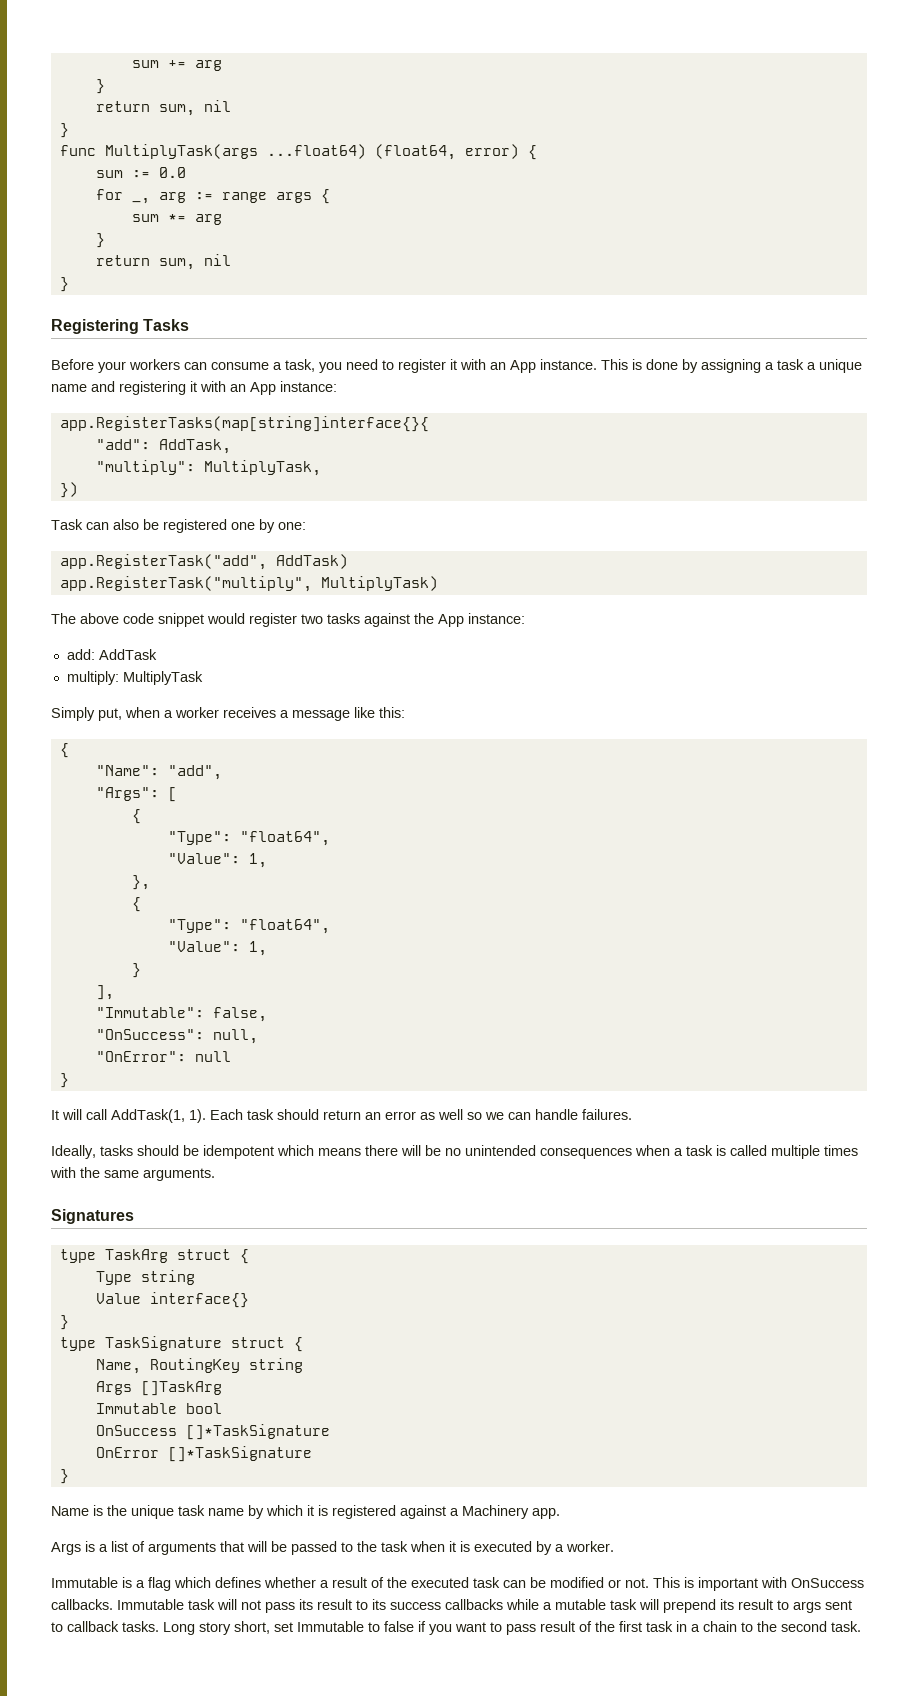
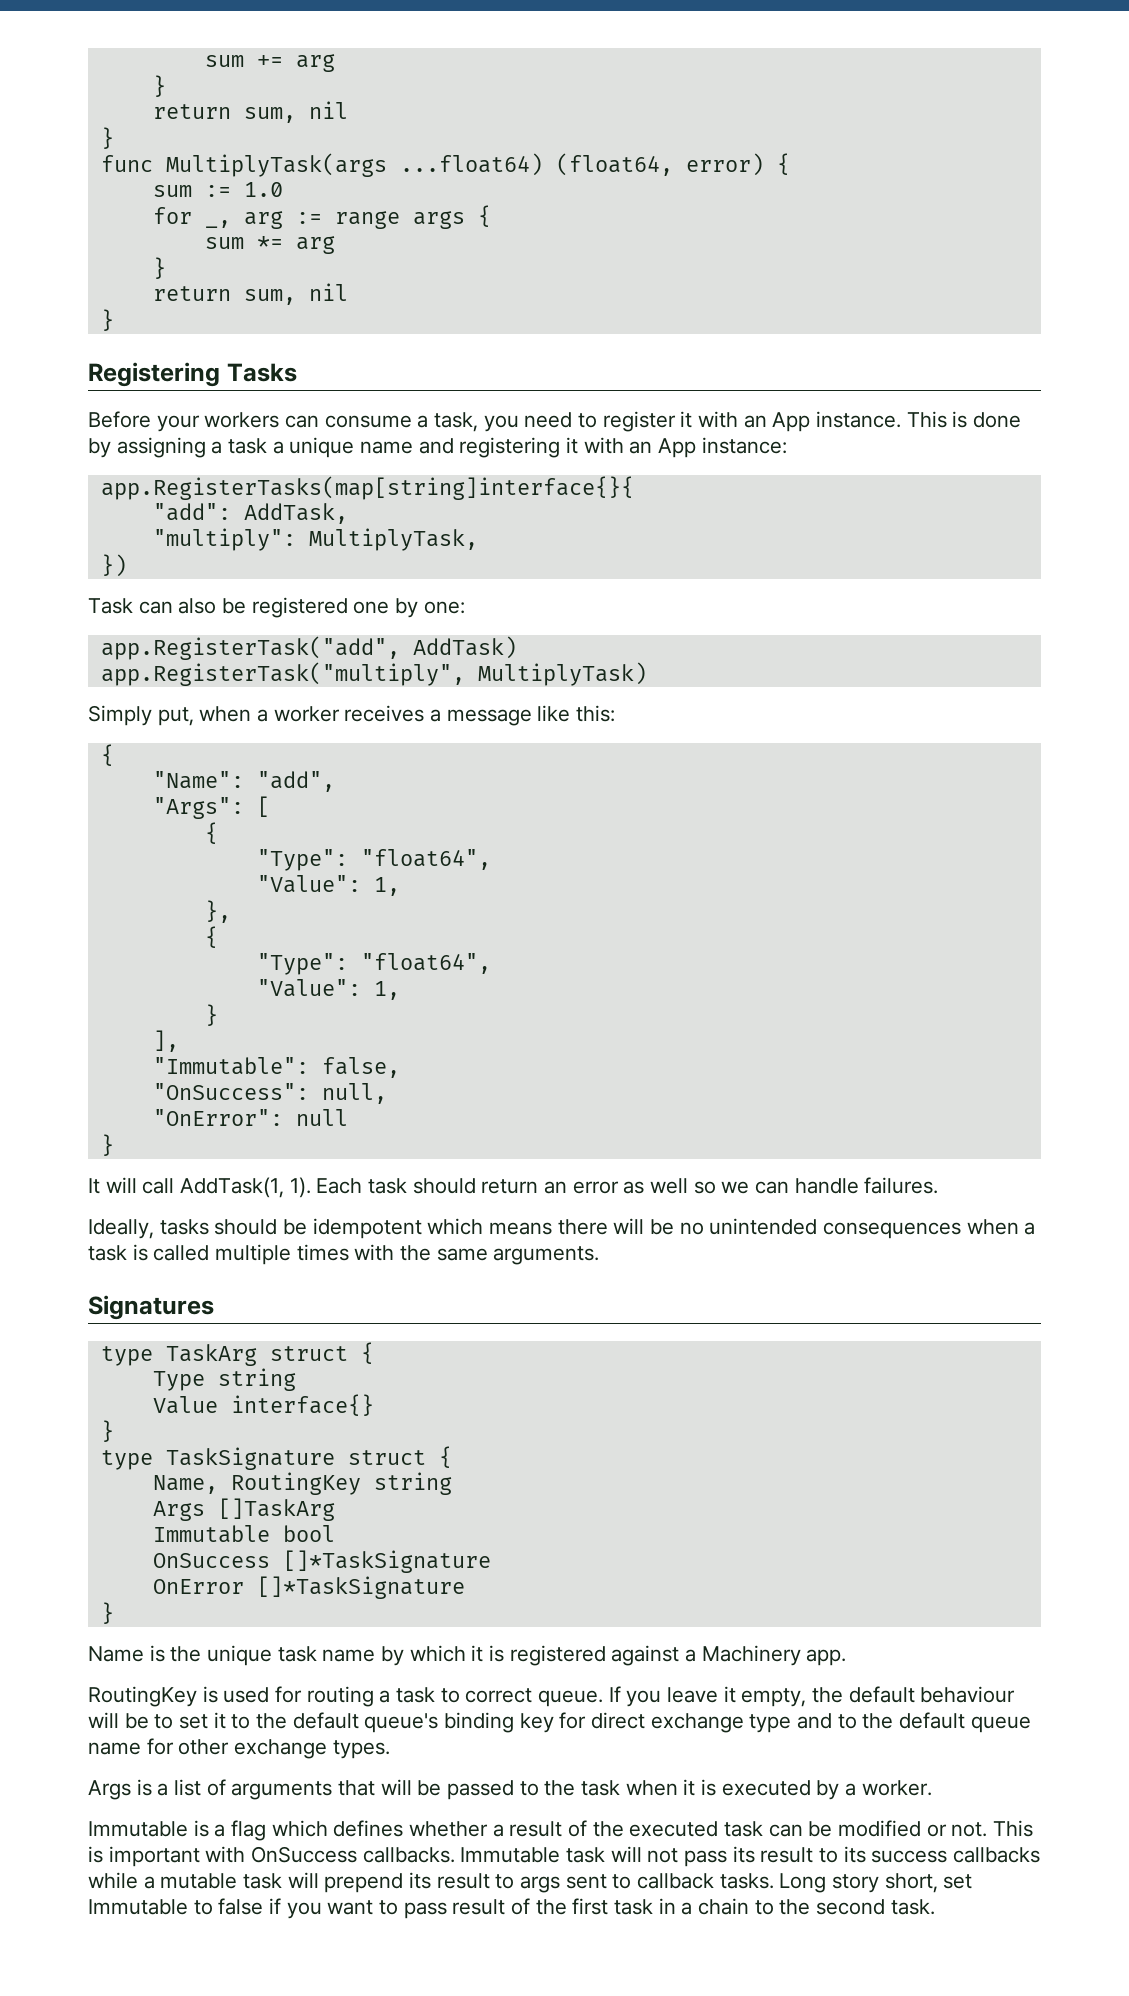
[158,167,186,178] 0.0 -> [243,182,283,197] 1.0
[51,613,525,627] [66,649,157,660] [66,671,203,685] // The above code snippet would register two tasks against the App instance: // add: AddTask // multiply: MultiplyTask -> (647, 674) none
(560, 1513) none -> [88,1686,1016,1707] [88,1712,1031,1733] [88,1738,390,1759] // RoutingKey is used for routing a task to correct queue. If you leave it empty, the default behaviour will be to set it to the default queue's binding key for direct exchange type and to the default queue name for other exchange types.

